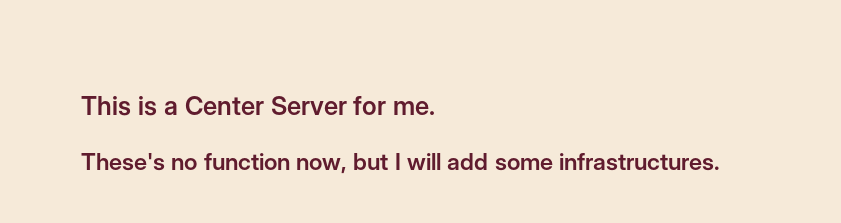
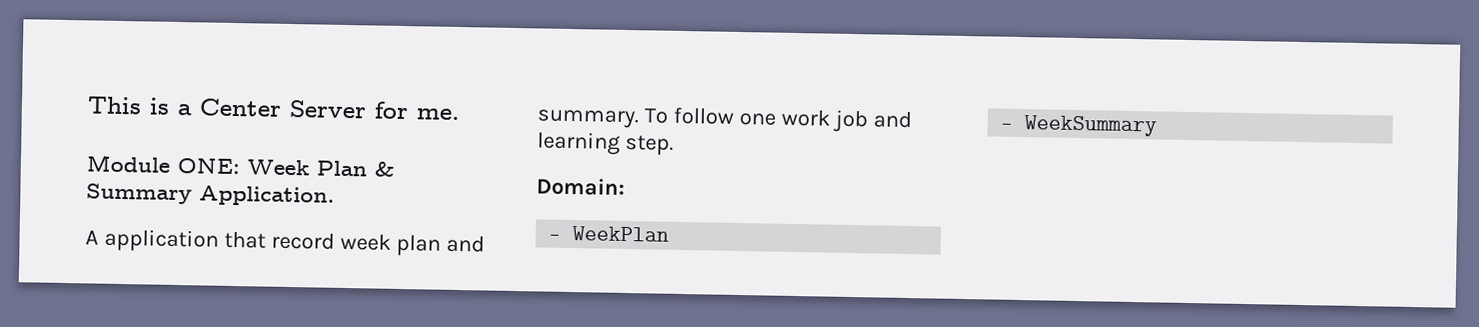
[81,153,721,174] These's no function now, but I will add some infrastructures. -> [86,154,395,177] [86,183,335,207] [85,228,485,257] [537,106,912,133] [537,131,674,156] [536,177,625,196] [548,226,670,242] [1000,115,1158,137] Module ONE: Week Plan & Summary Application. // A application that record week plan and summary. To follow one work job and learning step. // Domain: // - WeekPlan // - WeekSummary

